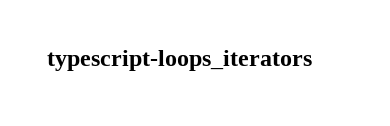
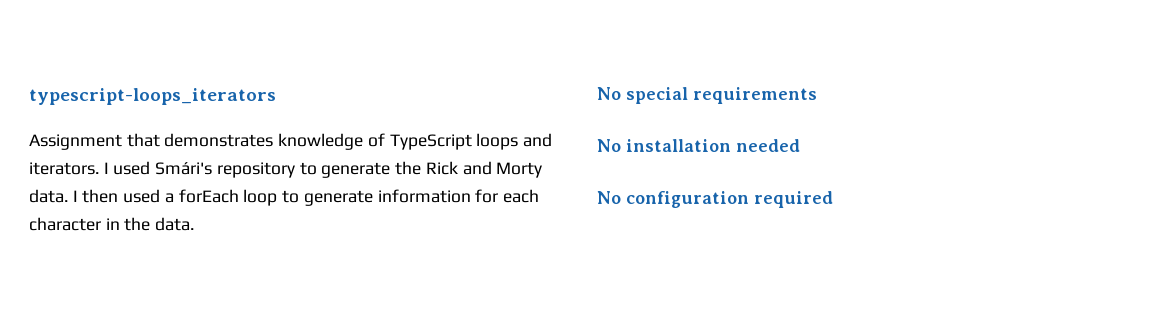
(312, 60) none -> [29,133,553,150] [29,161,543,178] [29,189,539,206] [29,217,195,231] [597,87,817,104] [597,139,800,152] [597,191,833,208] // Assignment that demonstrates knowledge of TypeScript loops and iterators. I used Smári's repository to generate the Rick and Morty data. I then used a forEach loop to generate information for each character in the data. // No special requirements // No installation needed // No configuration required

